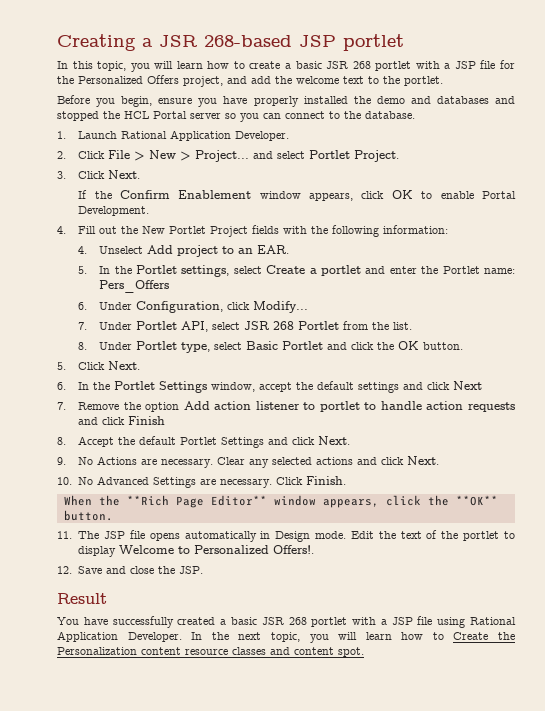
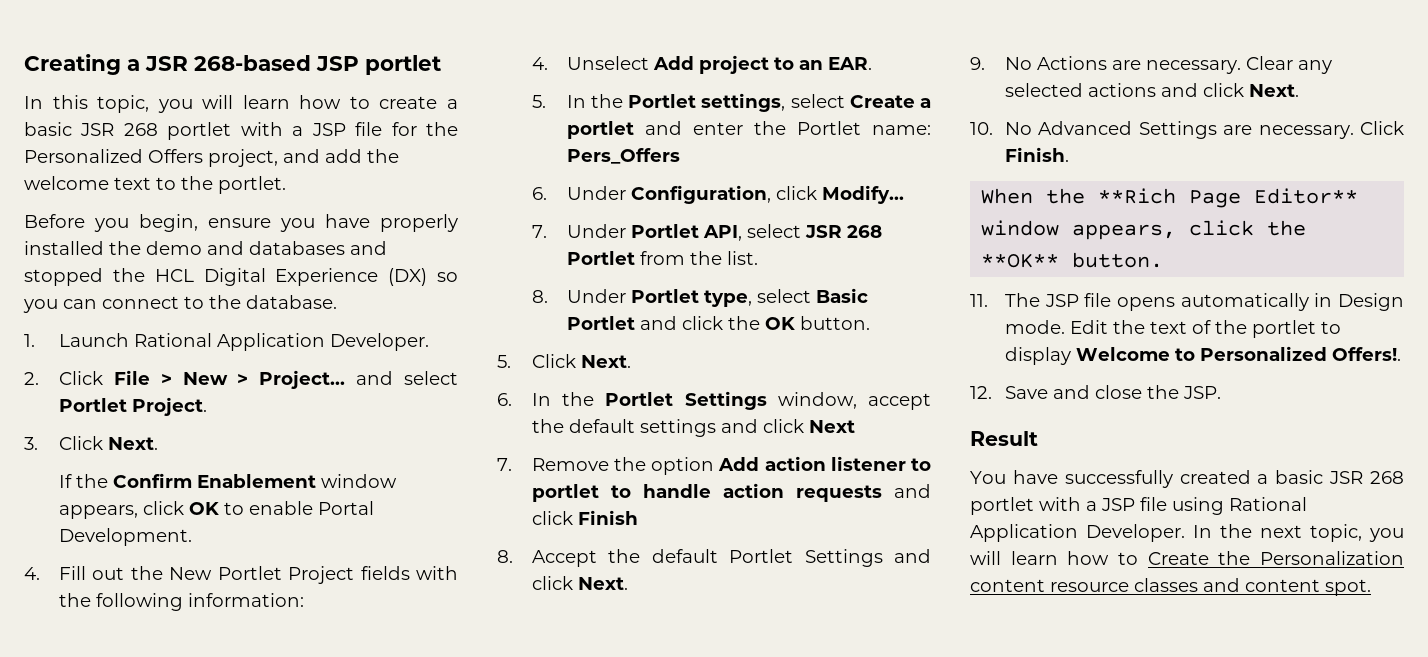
[153,111,221,119] Portal server -> [203,268,428,286] Digital Experience (DX)

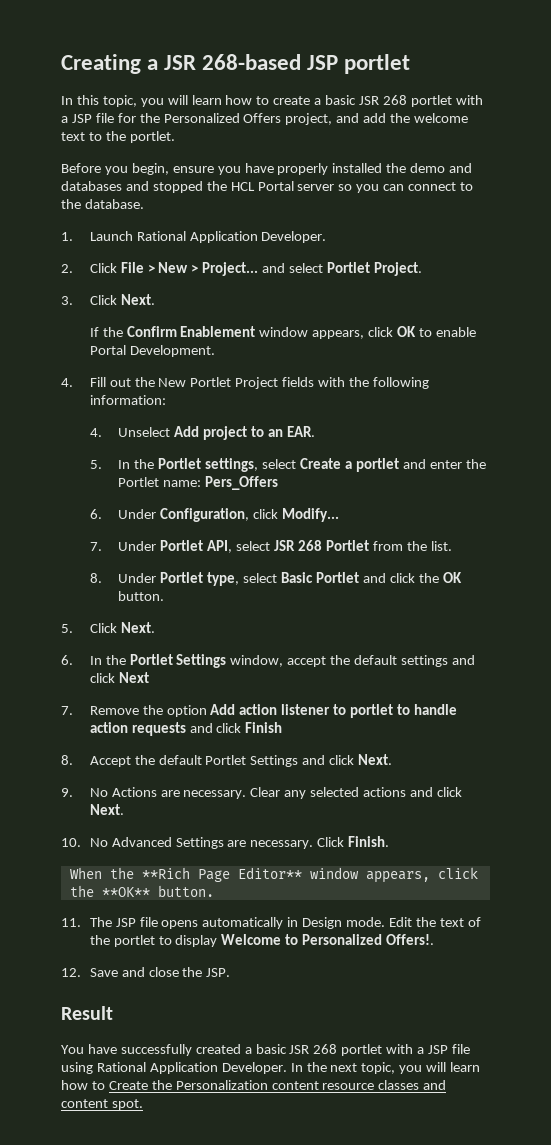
[203,268,428,286] Digital Experience (DX) -> [257,181,335,191] Portal server

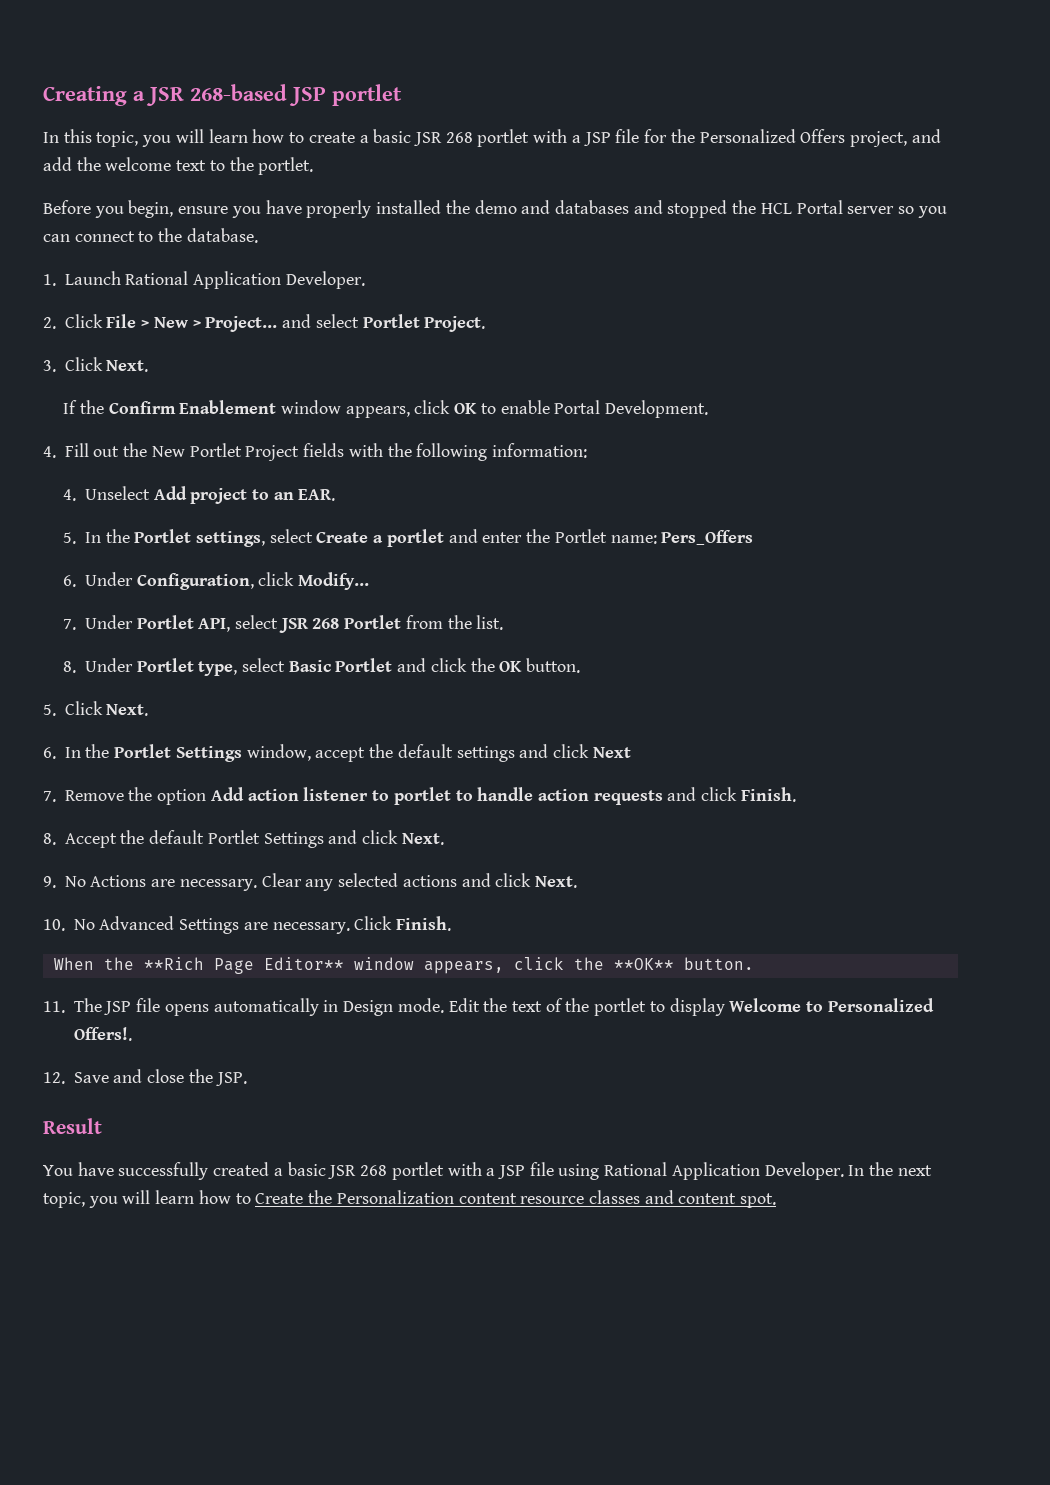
[245,722,283,733] Finish -> [740,787,796,802] Finish.

